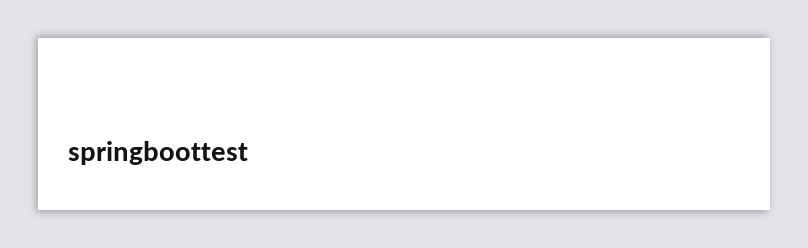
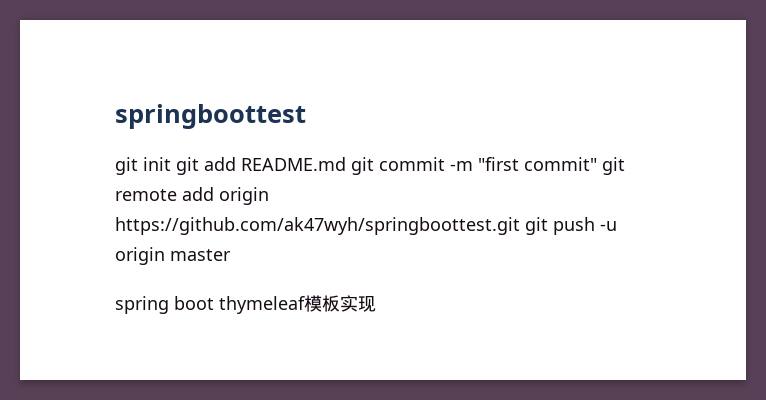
(248, 153) none -> [115,157,625,175] [115,187,269,205] [115,217,617,235] [115,247,231,265] [115,295,376,314] // git init git add README.md git commit -m "first commit" git remote add origin https://github.com/ak47wyh/springboottest.git git push -u origin master // spring boot thymeleaf模板实现

